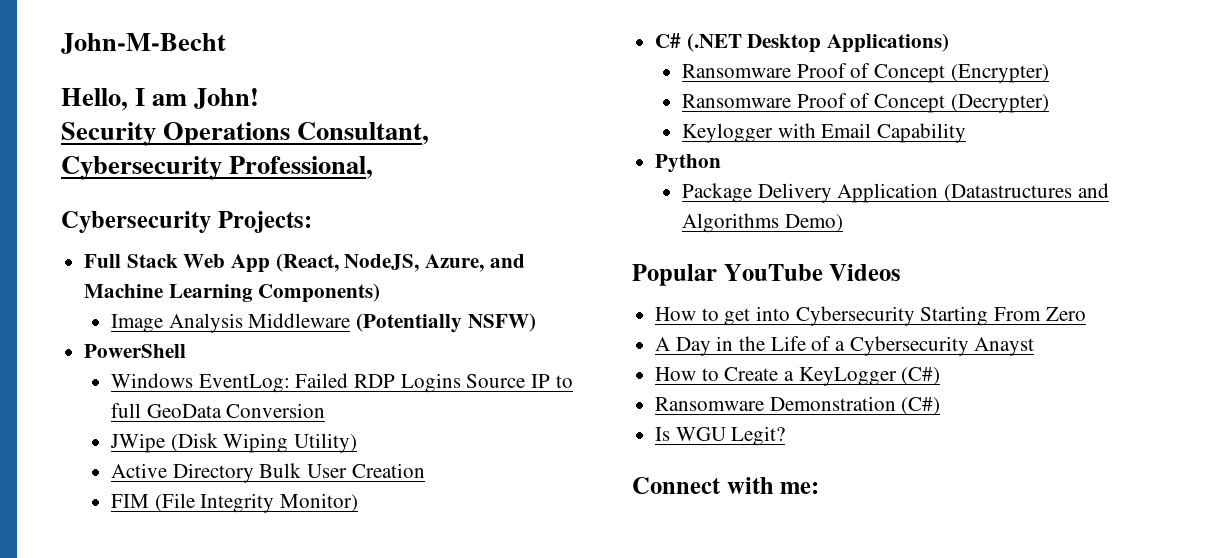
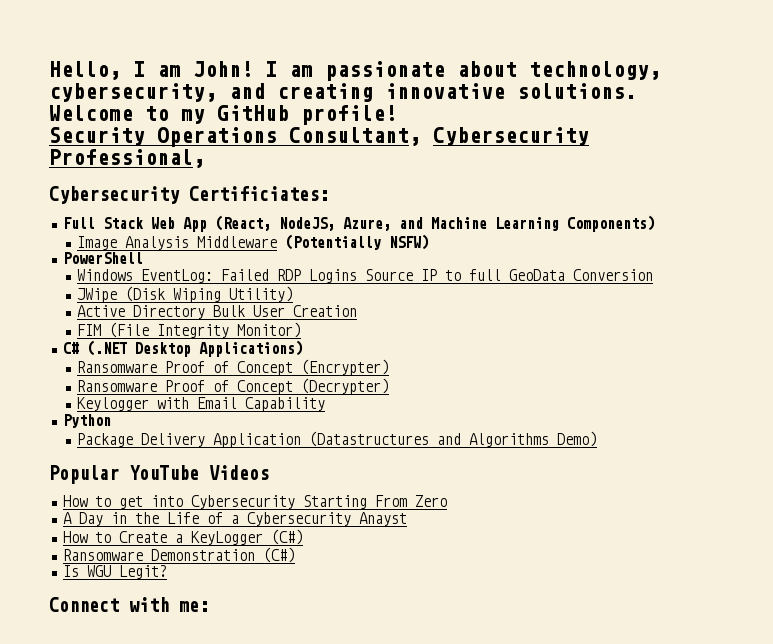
[61,33,226,54] John-M-Becht // -> (49, 70) none
(260, 98) none -> [265,61,661,81] [49,83,637,102] [49,105,397,125] I am passionate about technology, cybersecurity, and creating innovative solutions. Welcome to my GitHub profile!
[217,211,312,233] Projects: -> [189,186,329,201] Certificiates:

